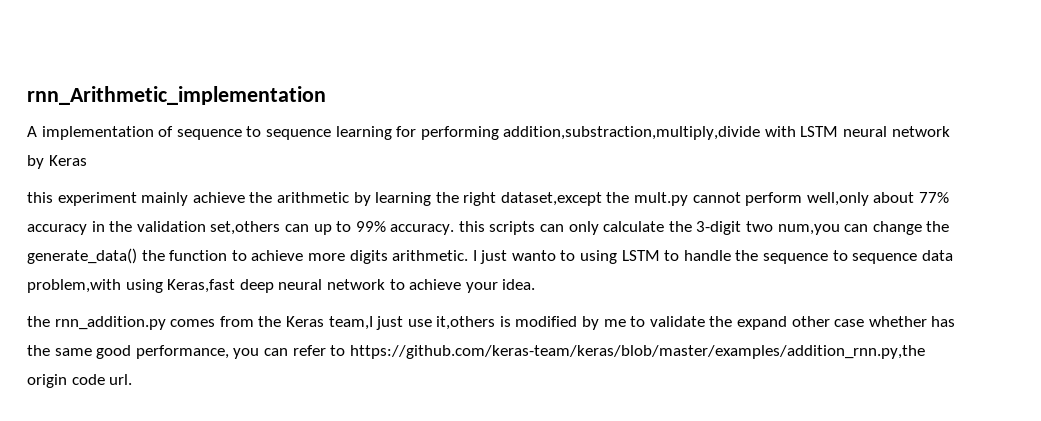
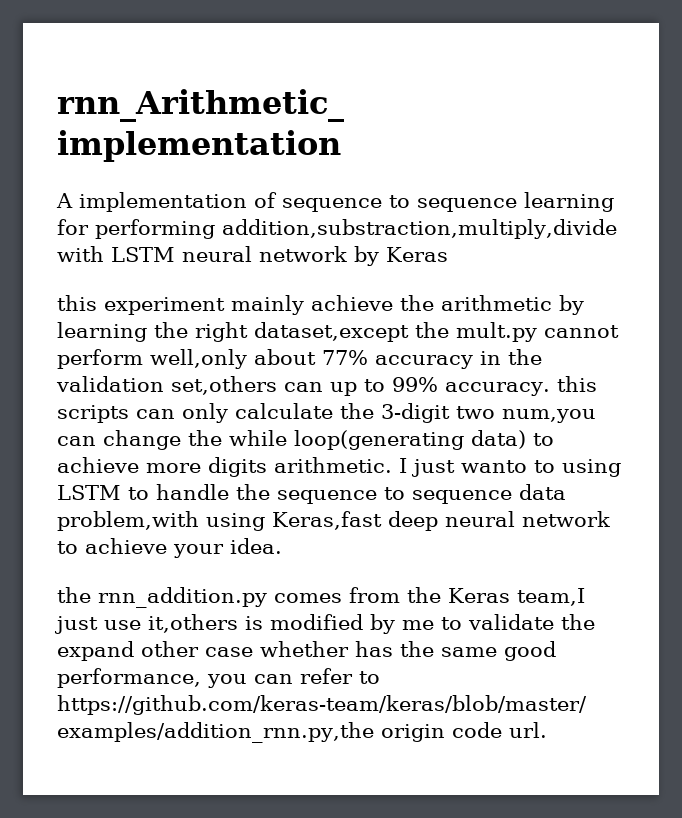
[27,248,228,264] generate_data() the function -> [229,430,526,450] while loop(generating data)

